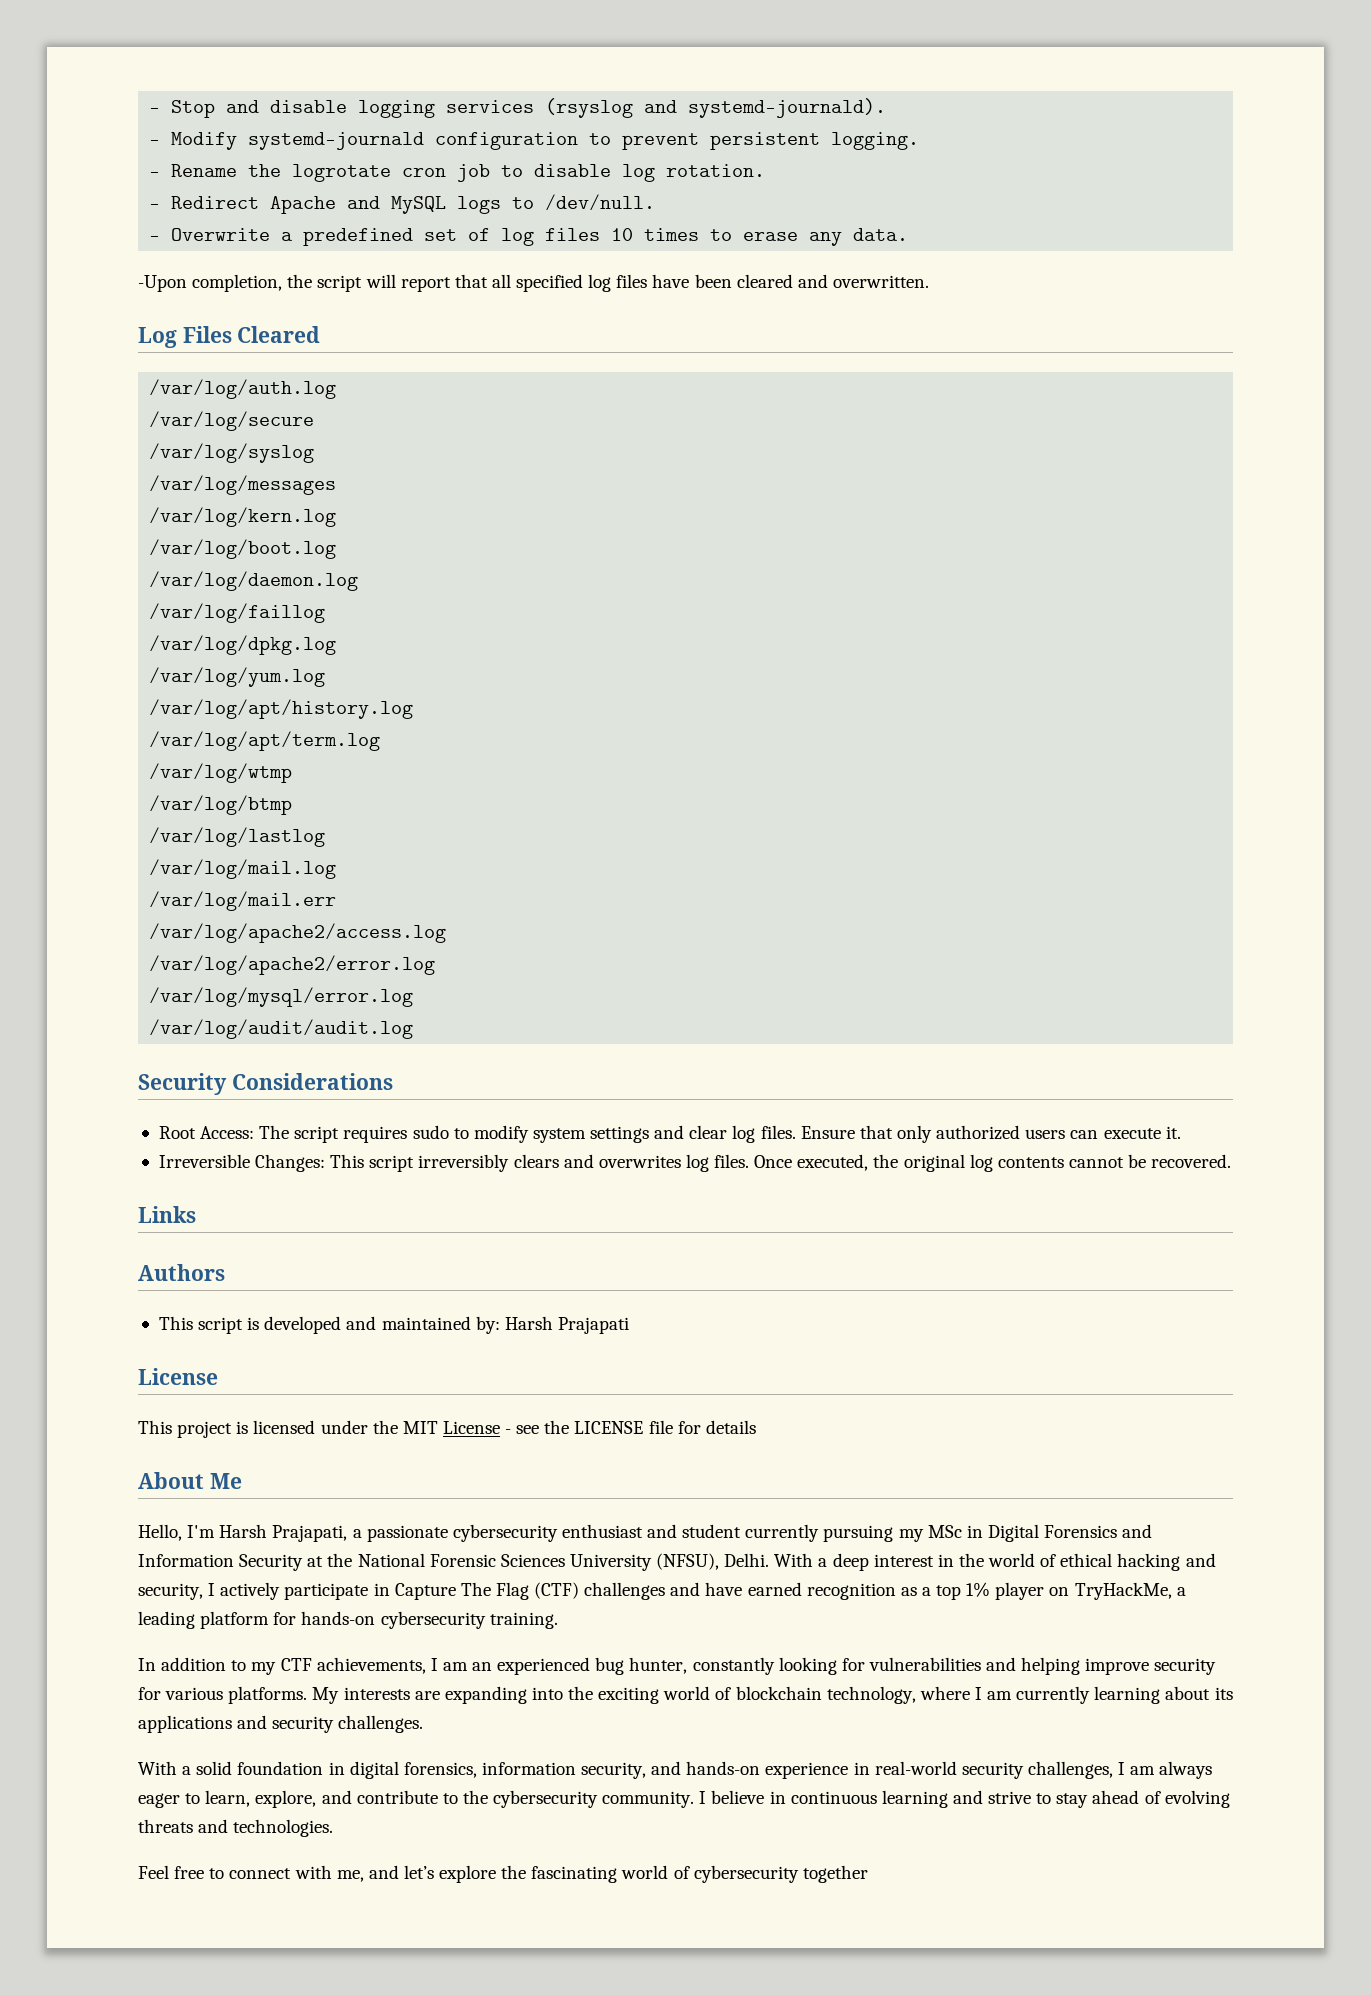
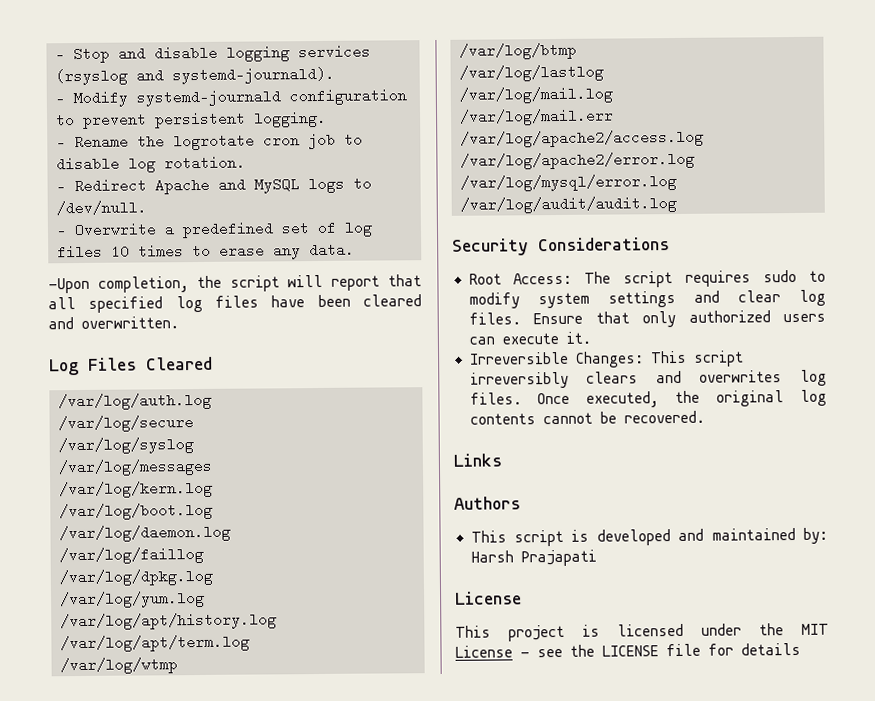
[138,1472,242,1489] [138,1524,1153,1542] [138,1553,1216,1571] [138,1582,1186,1600] [138,1611,558,1629] [138,1657,1217,1675] [138,1686,1233,1704] [138,1715,424,1733] [138,1761,1213,1779] [138,1790,1230,1808] [138,1819,334,1837] [138,1865,868,1883] // About Me // Hello, I'm Harsh Prajapati, a passionate cybersecurity enthusiast and student currently pursuing my MSc in Digital Forensics and Information Security at the National Forensic Sciences University (NFSU), Delhi. With a deep interest in the world of ethical hacking and security, I actively participate in Capture The Flag (CTF) challenges and have earned recognition as a top 1% player on TryHackMe, a leading platform for hands-on cybersecurity training. // In addition to my CTF achievements, I am an experienced bug hunter, constantly looking for vulnerabilities and helping improve security for various platforms. My interests are expanding into the exciting world of blockchain technology, where I am currently learning about its applications and security challenges. // With a solid foundation in digital forensics, information security, and hands-on experience in real-world security challenges, I am always eager to learn, explore, and contribute to the cybersecurity community. I believe in continuous learning and strive to stay ahead of evolving threats and technologies. // Feel free to connect with me, and let’s explore the fascinating world of cybersecurity together -> (801, 649) none

